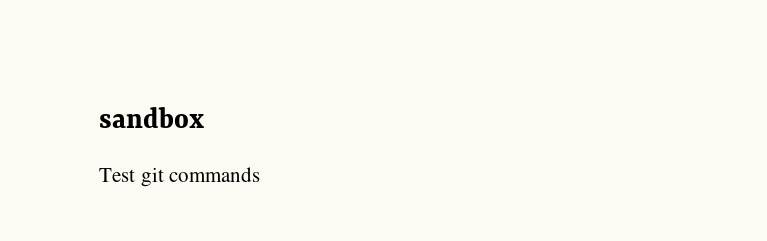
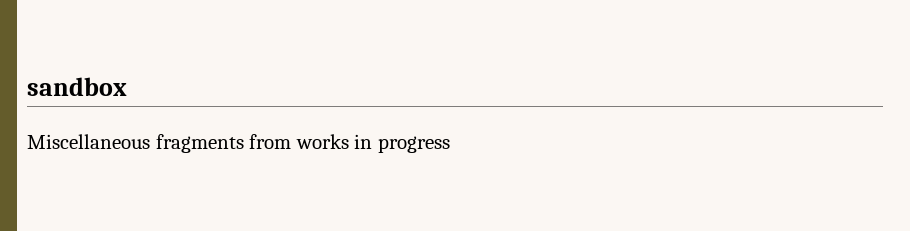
[99,167,261,187] Test git commands -> [27,134,450,153] Miscellaneous fragments from works in progress

